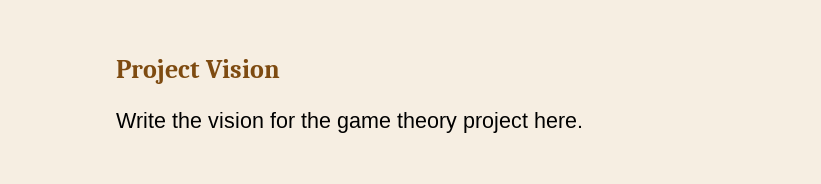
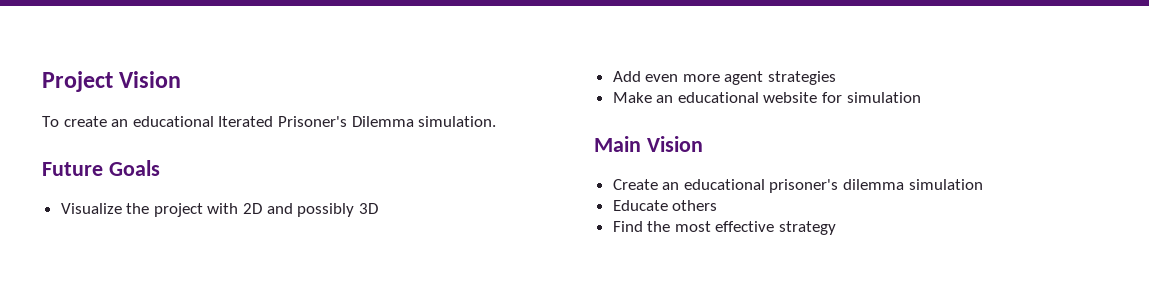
[116,112,583,133] Write the vision for the game theory project here. -> [42,116,497,127] [42,160,160,176] [60,203,378,217] [612,71,837,85] [612,92,921,103] [594,136,703,152] [612,179,983,193] [612,200,718,211] [612,221,837,235] To create an educational Iterated Prisoner's Dilemma simulation. // Future Goals // Visualize the project with 2D and possibly 3D // Add even more agent strategies // Make an educational website for simulation // Main Vision // Create an educational prisoner's dilemma simulation // Educate others // Find the most effective strategy

